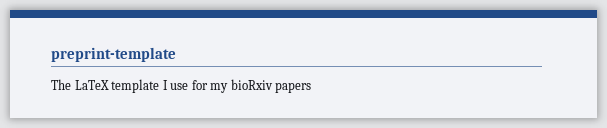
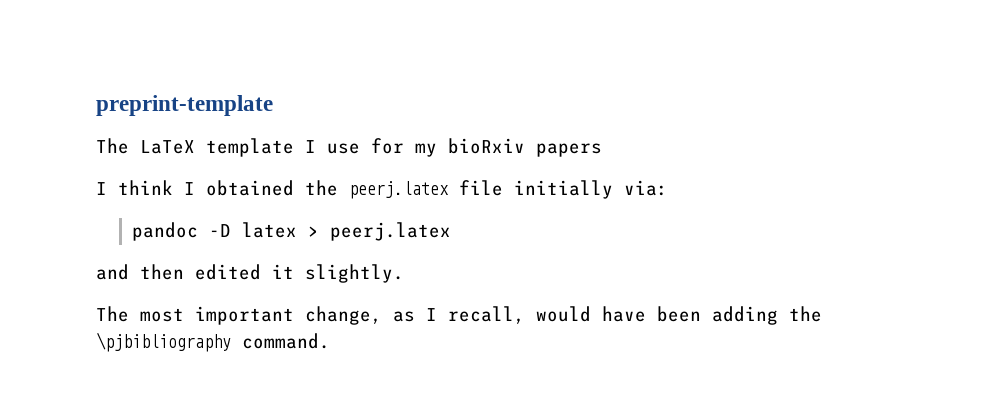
(312, 87) none -> [96,180,668,199] [131,222,451,241] [96,264,404,283] [96,306,822,325] [96,332,330,352] // I think I obtained the peerj.latex file initially via: // pandoc -D latex > peerj.latex // and then edited it slightly. // The most important change, as I recall, would have been adding the \pjbibliography command.

